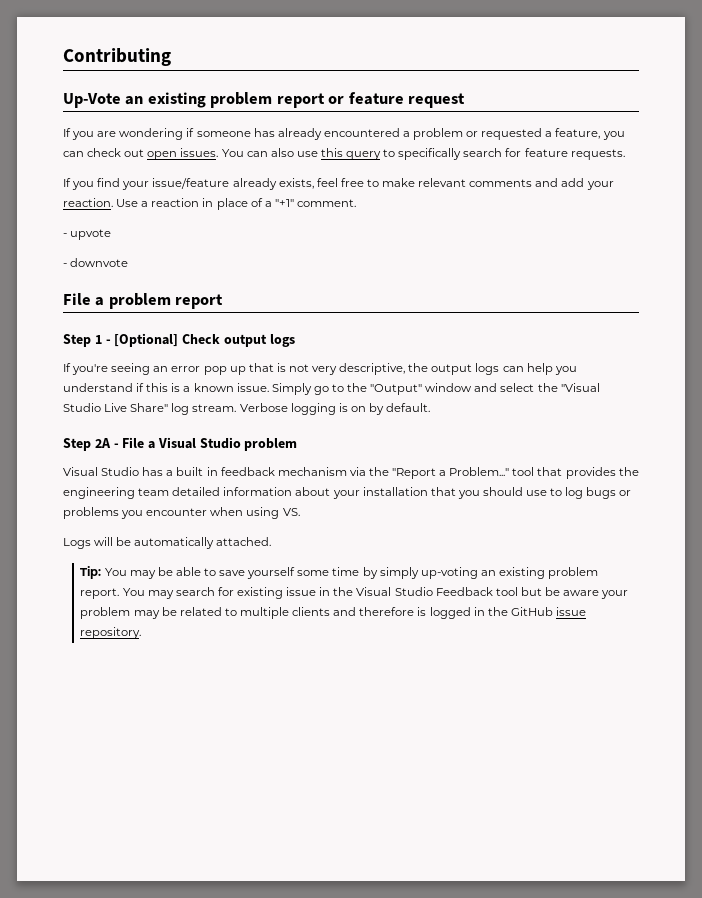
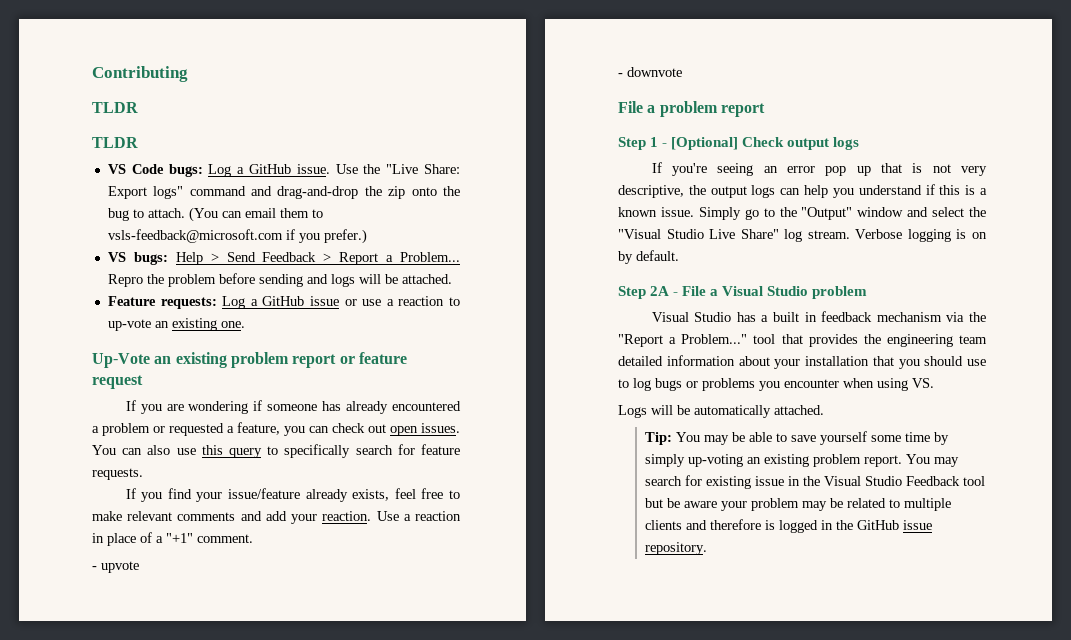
(171, 57) none -> [92,102,138,113] [92,137,138,148] [107,164,461,177] [107,186,461,199] [107,207,323,222] [107,229,367,244] [107,252,460,265] [107,273,452,287] [107,296,460,309] [107,318,245,331] // TLDR // TLDR // VS Code bugs: Log a GitHub issue. Use the "Live Share: Export logs" command and drag-and-drop the zip onto the bug to attach. (You can email them to vsls-feedback@microsoft.com if you prefer.) // VS bugs: Help > Send Feedback > Report a Problem... Repro the problem before sending and logs will be attached. // Feature requests: Log a GitHub issue or use a reaction to up-vote an existing one.

